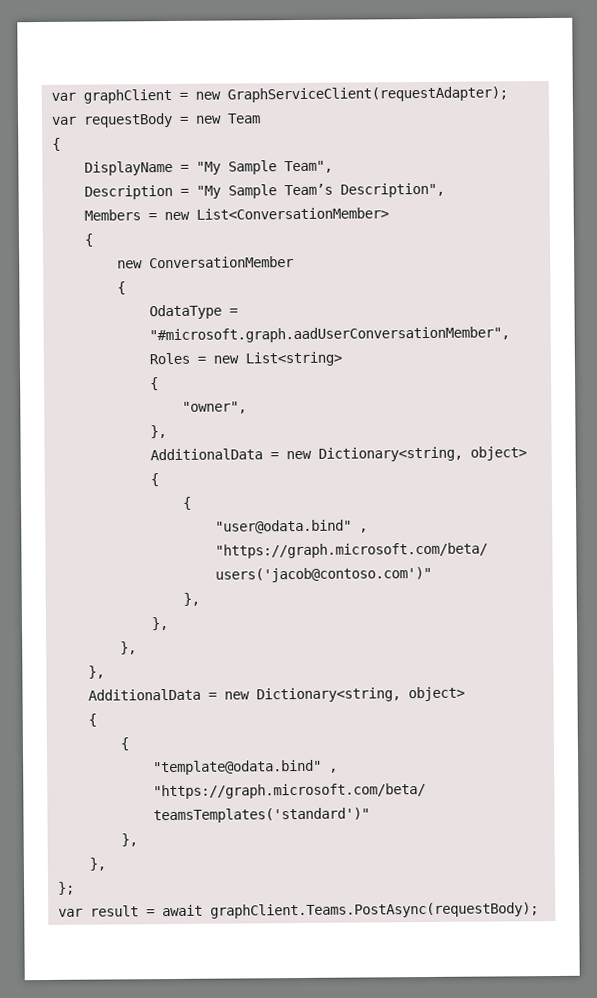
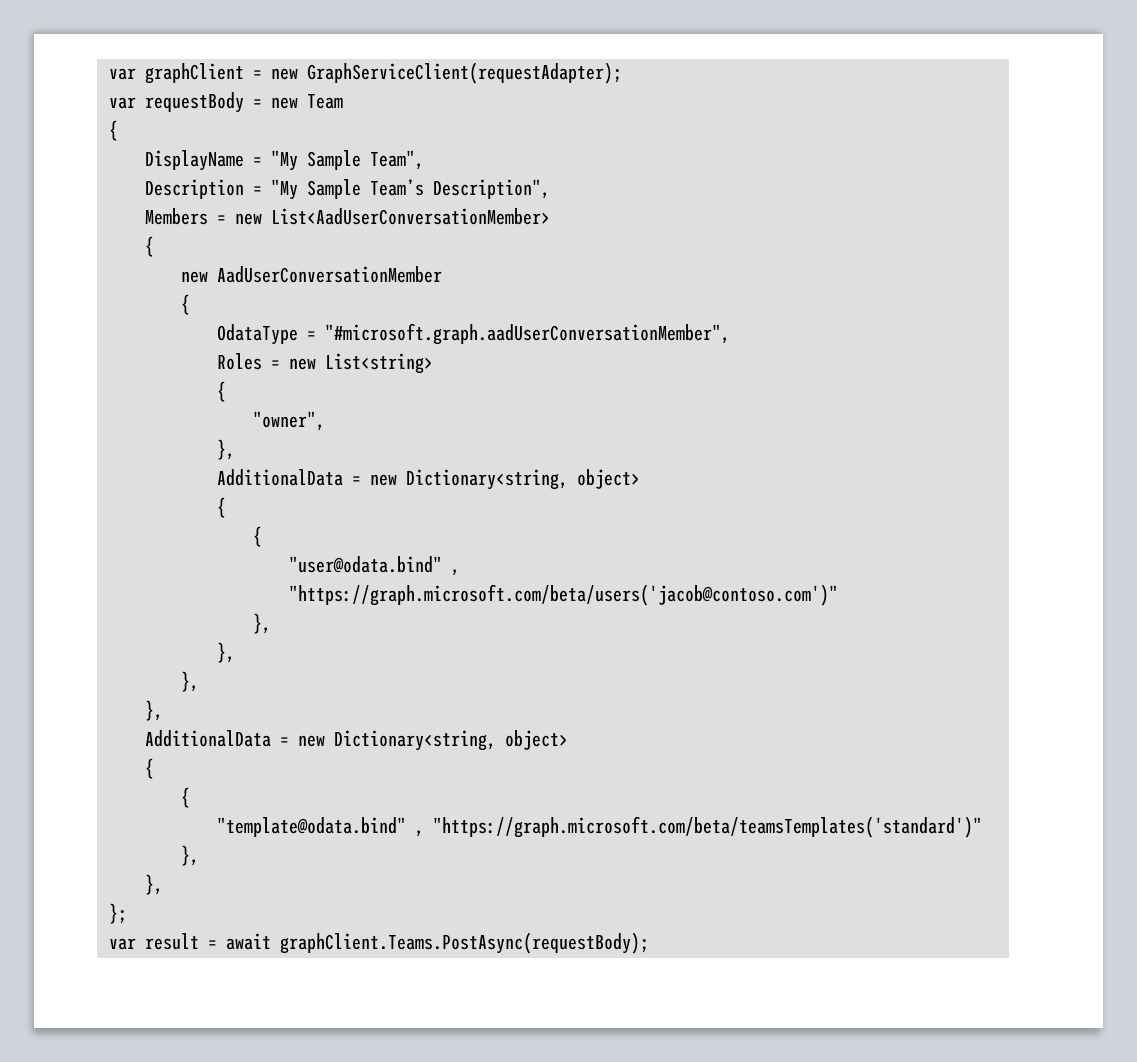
[195,207,389,220] List<ConversationMember> -> [270,208,550,225] List<AadUserConversationMember>
[148,256,294,269] ConversationMember -> [216,266,442,283] AadUserConversationMember

